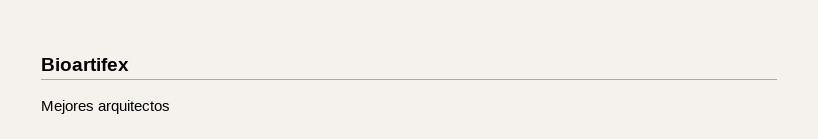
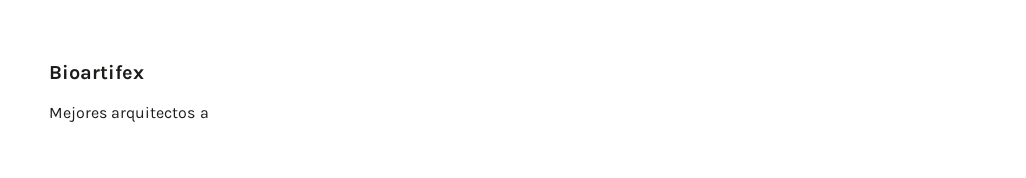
(171, 107) none -> [199,110,209,119] a

